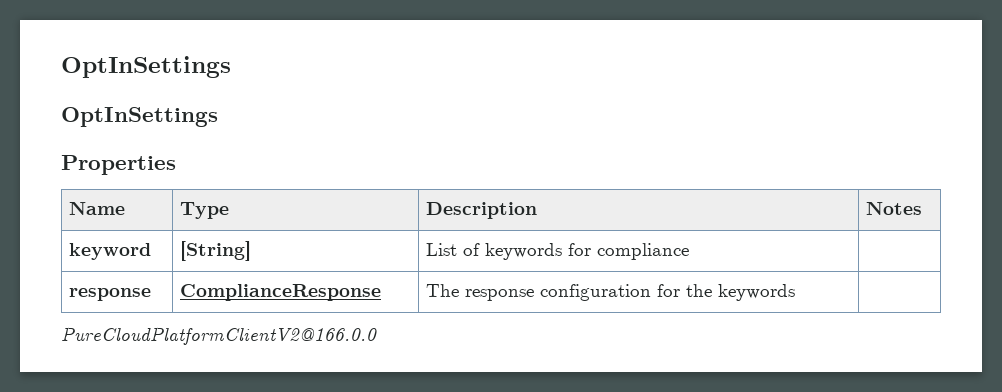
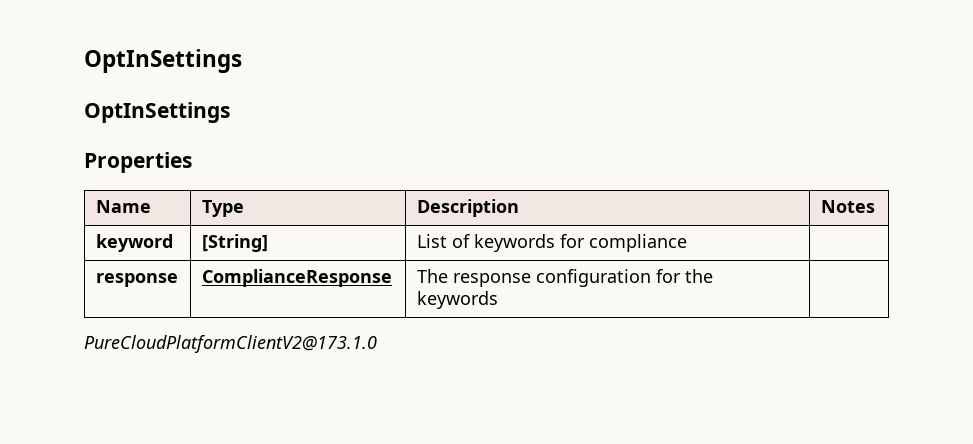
[61,327,377,345] PureCloudPlatformClientV2@166.0.0 -> [84,335,377,353] PureCloudPlatformClientV2@173.1.0

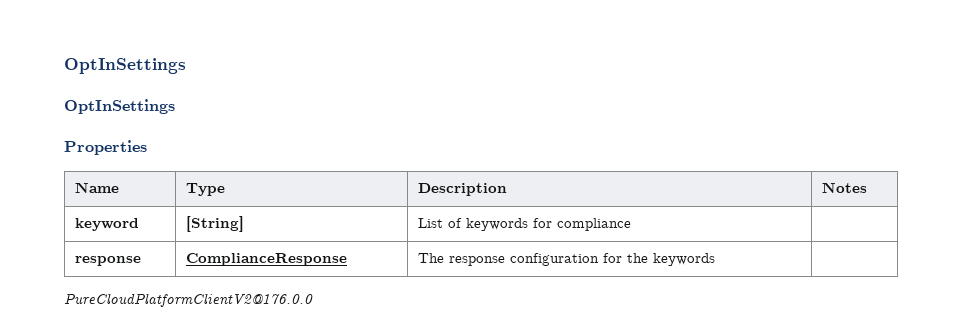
[84,335,377,353] PureCloudPlatformClientV2@173.1.0 -> [64,293,313,307] PureCloudPlatformClientV2@176.0.0

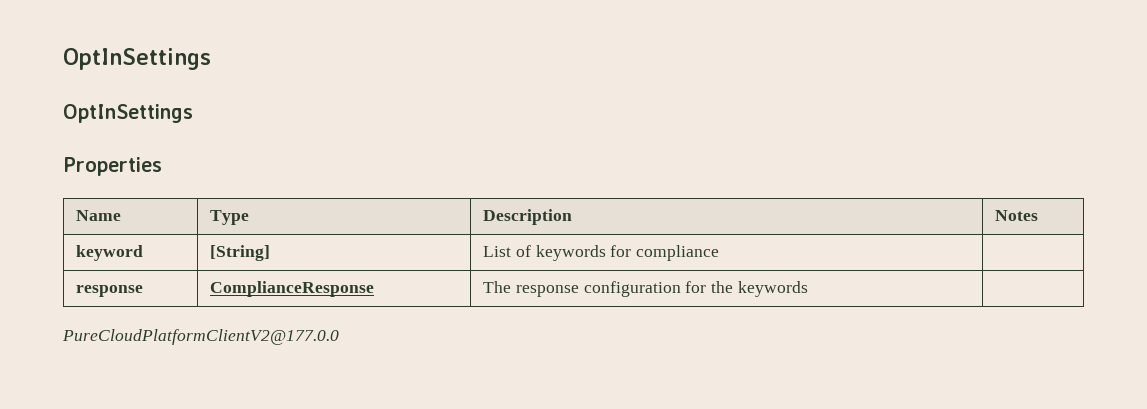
[64,293,313,307] PureCloudPlatformClientV2@176.0.0 -> [62,329,339,345] PureCloudPlatformClientV2@177.0.0

